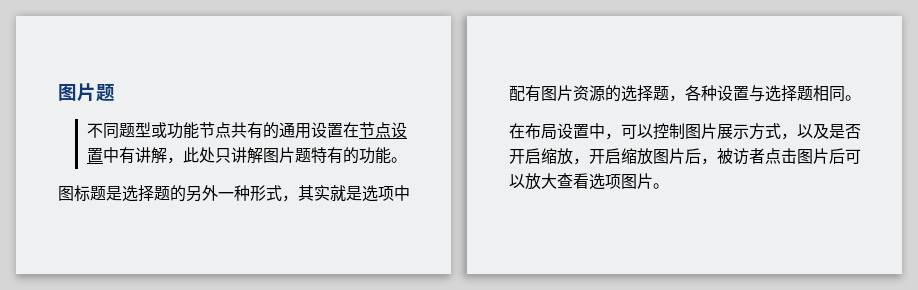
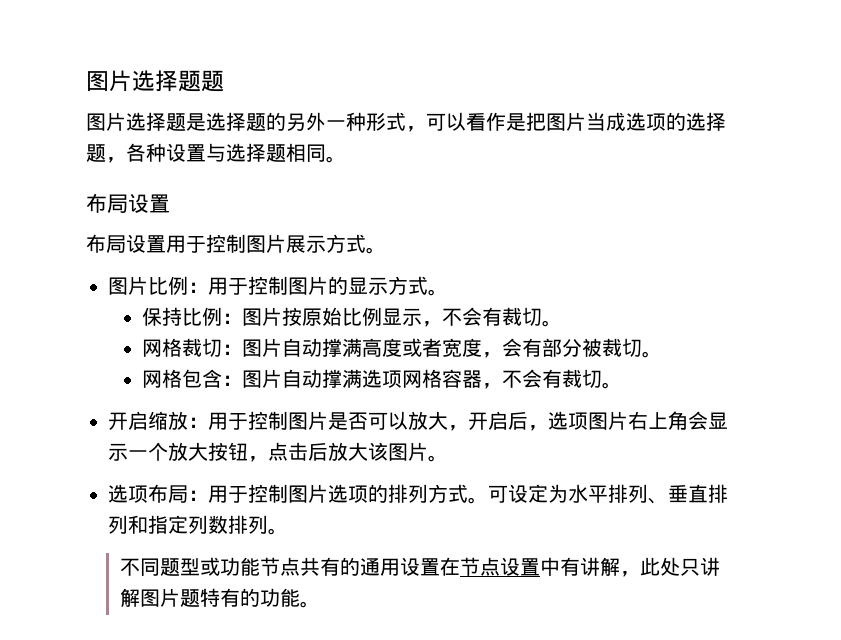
[58,83,115,102] 图片题 -> [86,70,224,92] [86,112,726,132] [86,143,346,163] [86,193,170,213] [86,234,386,254] [108,276,448,296] [142,307,563,327] [142,338,663,358] [142,369,623,389] [108,411,728,431] [108,442,448,462] [108,484,728,504] [108,515,288,535] 图片选择题题 // 图片选择题是选择题的另外一种形式，可以看作是把图片当成选项的选择题，各种设置与选择题相同。 // 布局设置 // 布局设置用于控制图片展示方式。 // 图片比例：用于控制图片的显示方式。 // 保持比例：图片按原始比例显示，不会有裁切。 // 网格裁切：图片自动撑满高度或者宽度，会有部分被裁切。 // 网格包含：图片自动撑满选项网格容器，不会有裁切。 // 开启缩放：用于控制图片是否可以放大，开启后，选项图片右上角会显示一个放大按钮，点击后放大该图片。 // 选项布局：用于控制图片选项的排列方式。可设定为水平排列、垂直排列和指定列数排列。
[58,185,410,202] [509,85,861,102] [509,123,861,140] [509,148,861,165] [509,173,669,190] // 图标题是选择题的另外一种形式，其实就是选项中配有图片资源的选择题，各种设置与选择题相同。 // 在布局设置中，可以控制图片展示方式，以及是否开启缩放，开启缩放图片后，被访者点击图片后可以放大查看选项图片。 -> (321, 604) none

